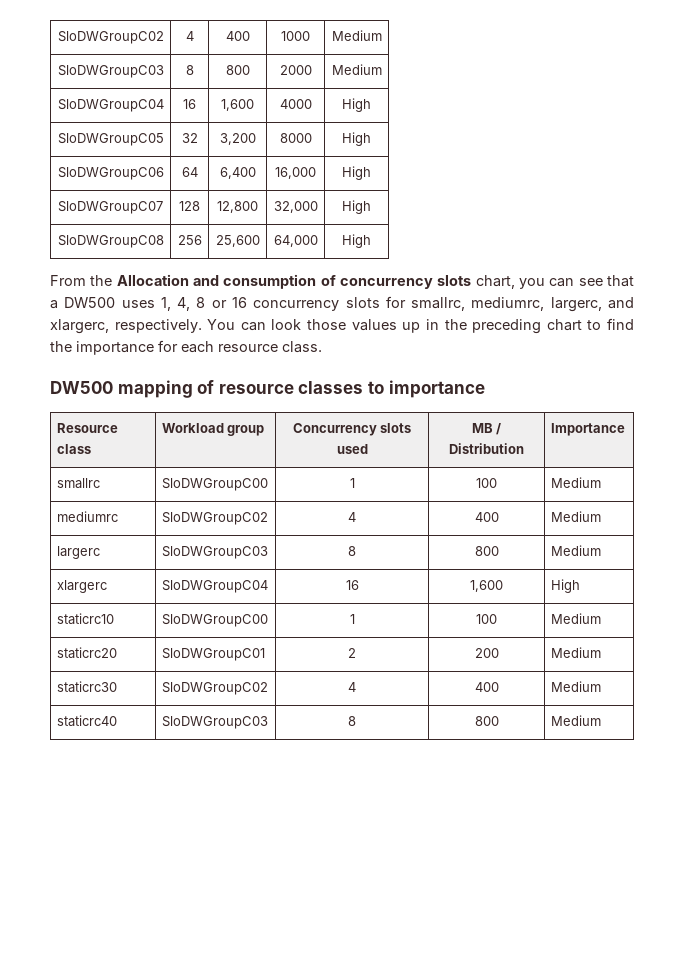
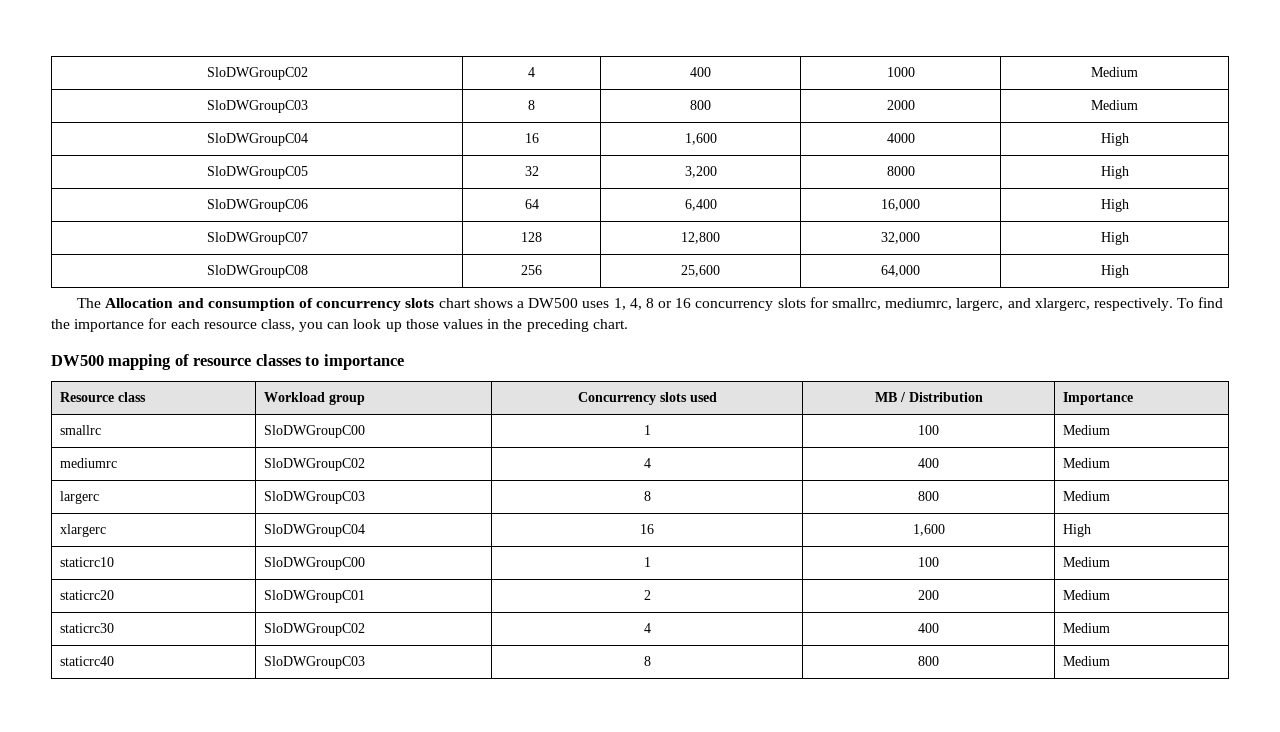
[50,275,113,286] From the -> [77,298,102,308] The
[475,275,634,289] chart, you can see that -> [438,298,513,308] chart shows
[207,319,602,334] You can look those values up in the preceding chart to -> [1177,298,1195,308] To
[282,341,322,353] class. -> [260,319,628,332] class, you can look up those values in the preceding chart.

